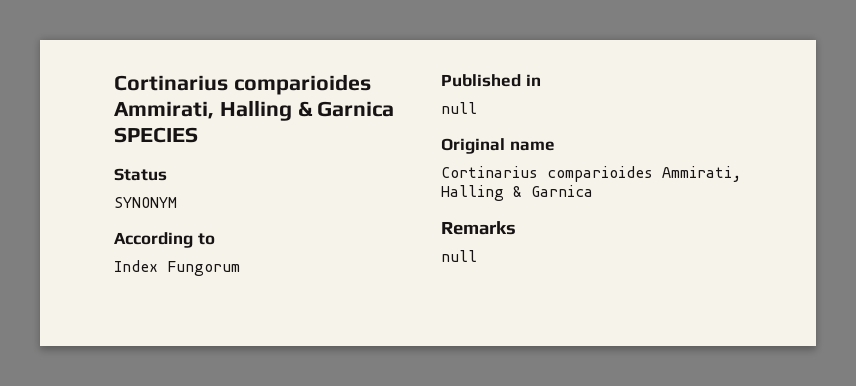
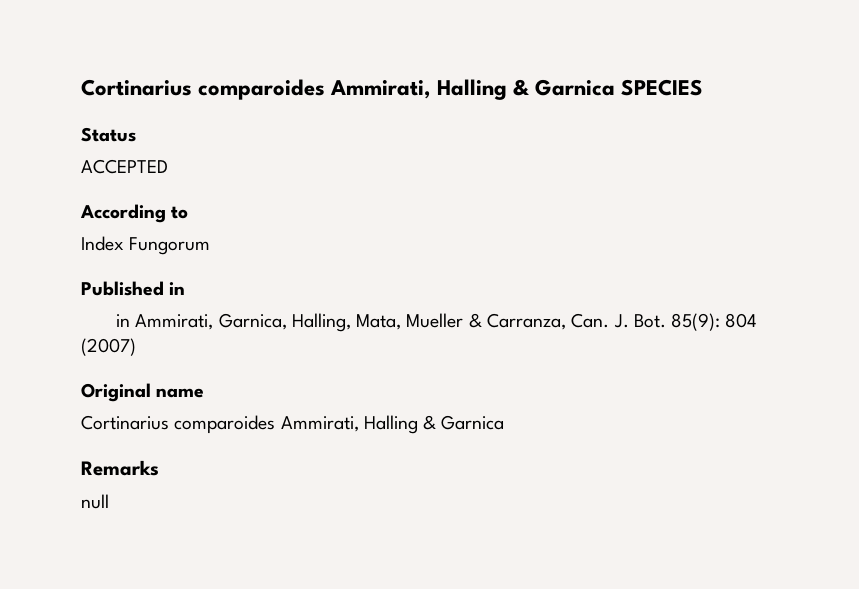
[114,74,371,95] Cortinarius comparioides -> [81,79,326,100] Cortinarius comparoides
[114,197,177,208] SYNONYM -> [81,159,168,174] ACCEPTED
[441,102,477,114] null -> [116,313,758,332] [81,338,136,356] in Ammirati, Garnica, Halling, Mata, Mueller & Carranza, Can. J. Bot. 85(9): 804 (2007)
[547,166,653,182] comparioides -> [174,415,276,434] comparoides

